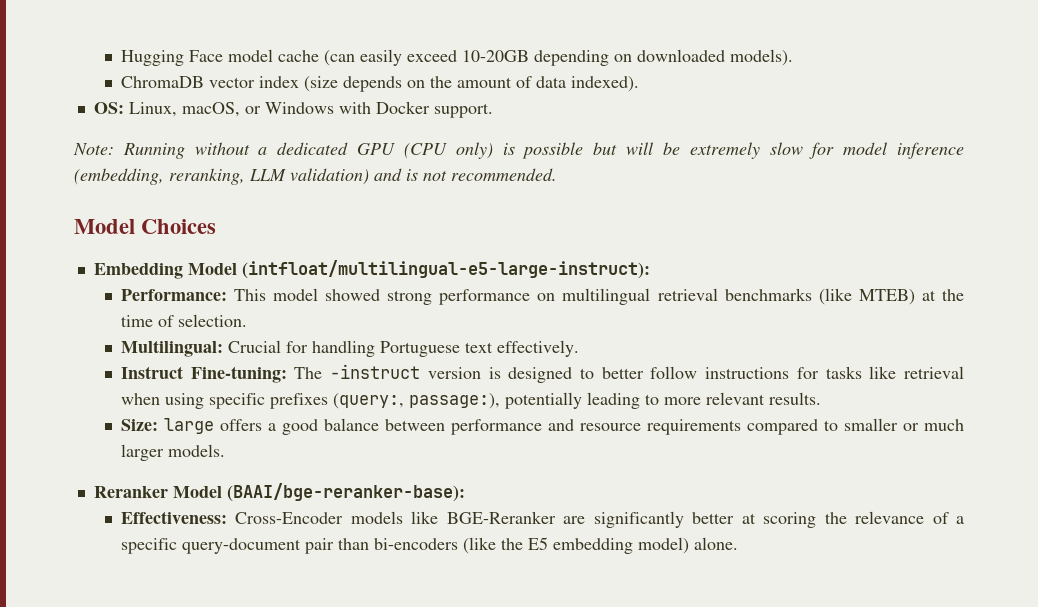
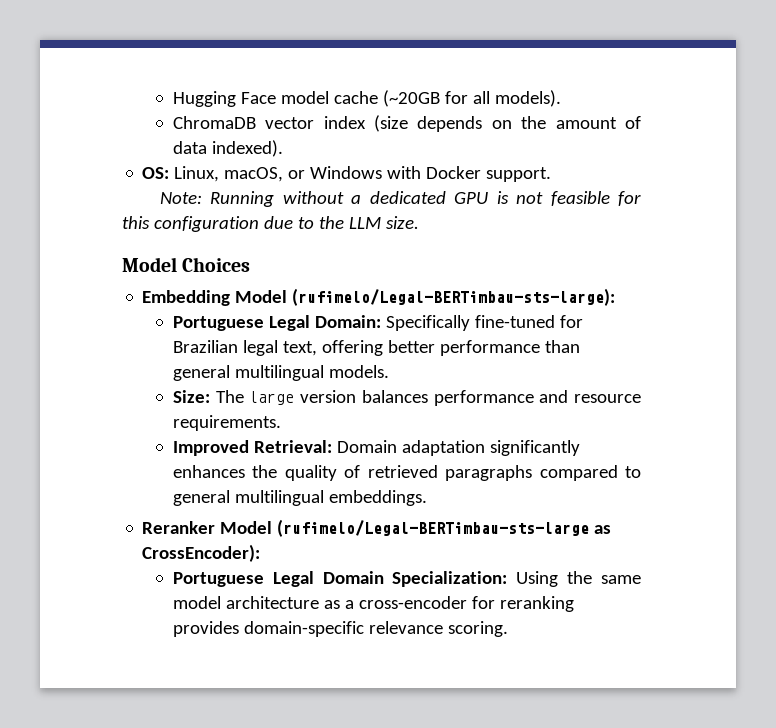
[323,49,725,66] (can easily exceed 10-20GB depending on downloaded -> [382,90,490,107] (~20GB for all
[403,142,965,159] [74,168,557,185] [74,219,217,234] [93,260,650,279] [120,288,965,305] [120,314,247,327] [120,340,579,357] [120,364,965,383] [120,392,821,409] [120,418,965,435] [120,444,225,461] [93,483,465,502] [120,511,964,528] [120,537,738,554] (CPU only) is possible but will be extremely slow for model inference (embedding, reranking, LLM validation) and is not recommended. // Model Choices // Embedding Model (intfloat/multilingual-e5-large-instruct): // Performance: This model showed strong performance on multilingual retrieval benchmarks (like MTEB) at the time of selection. // Multilingual: Crucial for handling Portuguese text effectively. // Instruct Fine-tuning: The -instruct version is designed to better follow instructions for tasks like retrieval when using specific prefixes (query:, passage:), potentially leading to more relevant results. // Size: large offers a good balance between performance and resource requirements compared to smaller or much larger models. // Reranker Model (BAAI/bge-reranker-base): // Effectiveness: Cross-Encoder models like BGE-Reranker are significantly better at scoring the relevance of a specific query-document pair than bi-encoders (like the E5 embedding model) alone. -> [496,191,641,206] [122,216,419,232] [122,257,251,272] [142,288,616,306] [172,315,583,331] [172,340,580,356] [172,365,389,381] [172,390,641,406] [172,415,281,431] [172,440,580,456] [172,465,641,481] [172,490,427,506] [142,519,612,537] [142,544,261,562] [172,571,641,587] [172,596,574,612] [172,621,508,637] is not feasible for this configuration due to the LLM size. // Model Choices // Embedding Model (rufimelo/Legal-BERTimbau-sts-large): // Portuguese Legal Domain: Specifically fine-tuned for Brazilian legal text, offering better performance than general multilingual models. // Size: The large version balances performance and resource requirements. // Improved Retrieval: Domain adaptation significantly enhances the quality of retrieved paragraphs compared to general multilingual embeddings. // Reranker Model (rufimelo/Legal-BERTimbau-sts-large as CrossEncoder): // Portuguese Legal Domain Specialization: Using the same model architecture as a cross-encoder for reranking provides domain-specific relevance scoring.

